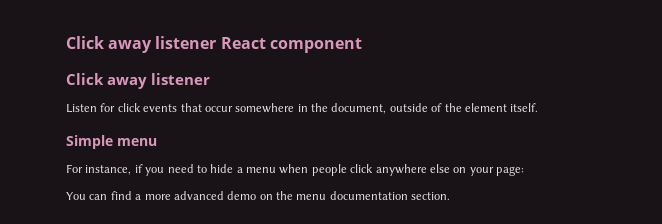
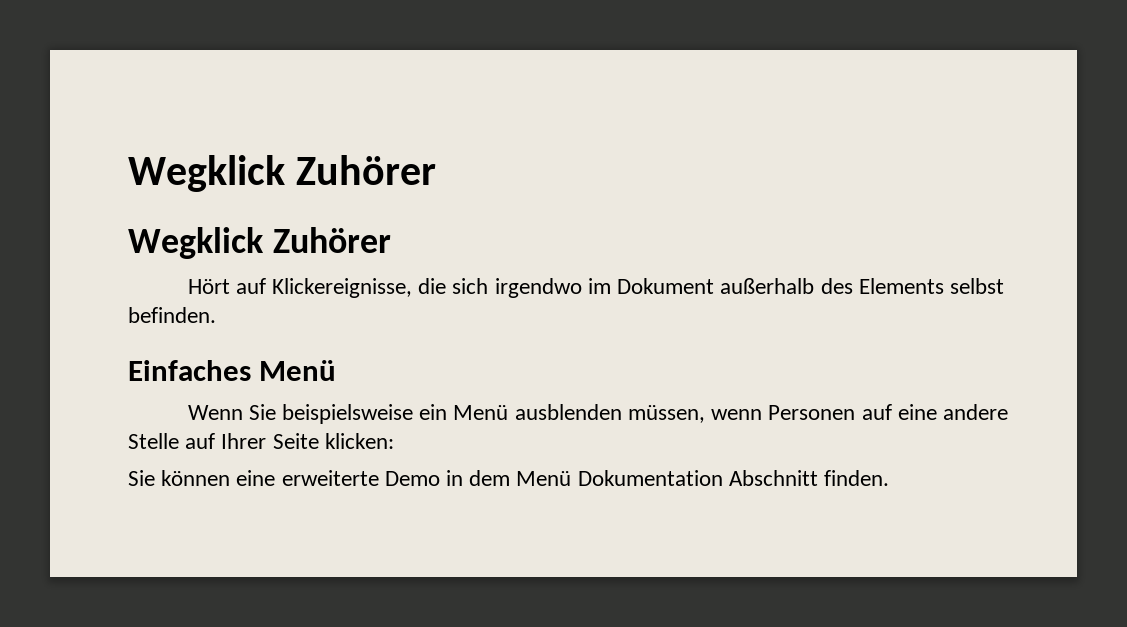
[66,36,362,53] [66,73,210,89] [66,103,539,114] [66,135,157,149] [66,164,524,176] [66,191,451,200] Click away listener React component // Click away listener // Listen for click events that occur somewhere in the document, outside of the element itself. // Simple menu // For instance, if you need to hide a menu when people click anywhere else on your page: // You can find a more advanced demo on the menu documentation section. -> [128,155,437,192] [128,227,391,259] [187,278,1004,298] [128,307,216,323] [128,360,337,381] [187,404,1008,424] [128,433,394,449] [128,470,890,486] Wegklick Zuhörer // Wegklick Zuhörer // Hört auf Klickereignisse, die sich irgendwo im Dokument außerhalb des Elements selbst befinden. // Einfaches Menü // Wenn Sie beispielsweise ein Menü ausblenden müssen, wenn Personen auf eine andere Stelle auf Ihrer Seite klicken: // Sie können eine erweiterte Demo in dem Menü Dokumentation Abschnitt finden.

